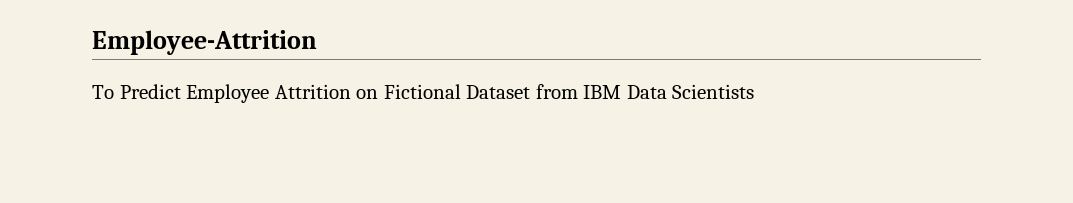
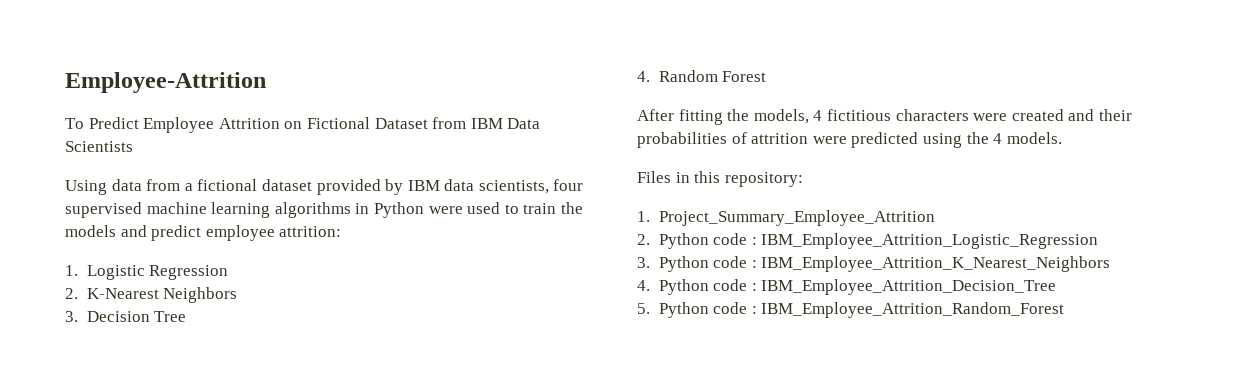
(755, 91) none -> [65,179,584,195] [65,202,583,218] [65,225,342,241] [65,265,229,280] [65,287,238,303] [65,311,187,322] [637,70,767,82] [637,109,1132,125] [637,132,1062,148] [637,171,803,187] [637,210,935,226] [637,233,1099,249] [637,256,1111,272] [637,279,1057,295] [637,302,1065,318] // Using data from a fictional dataset provided by IBM data scientists, four supervised machine learning algorithms in Python were used to train the models and predict employee attrition: // 1. Logistic Regression // 2. K-Nearest Neighbors // 3. Decision Tree // 4. Random Forest // After fitting the models, 4 fictitious characters were created and their probabilities of attrition were predicted using the 4 models. // Files in this repository: // 1. Project_Summary_Employee_Attrition // 2. Python code : IBM_Employee_Attrition_Logistic_Regression // 3. Python code : IBM_Employee_Attrition_K_Nearest_Neighbors // 4. Python code : IBM_Employee_Attrition_Decision_Tree // 5. Python code : IBM_Employee_Attrition_Random_Forest

